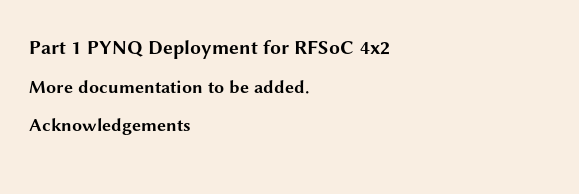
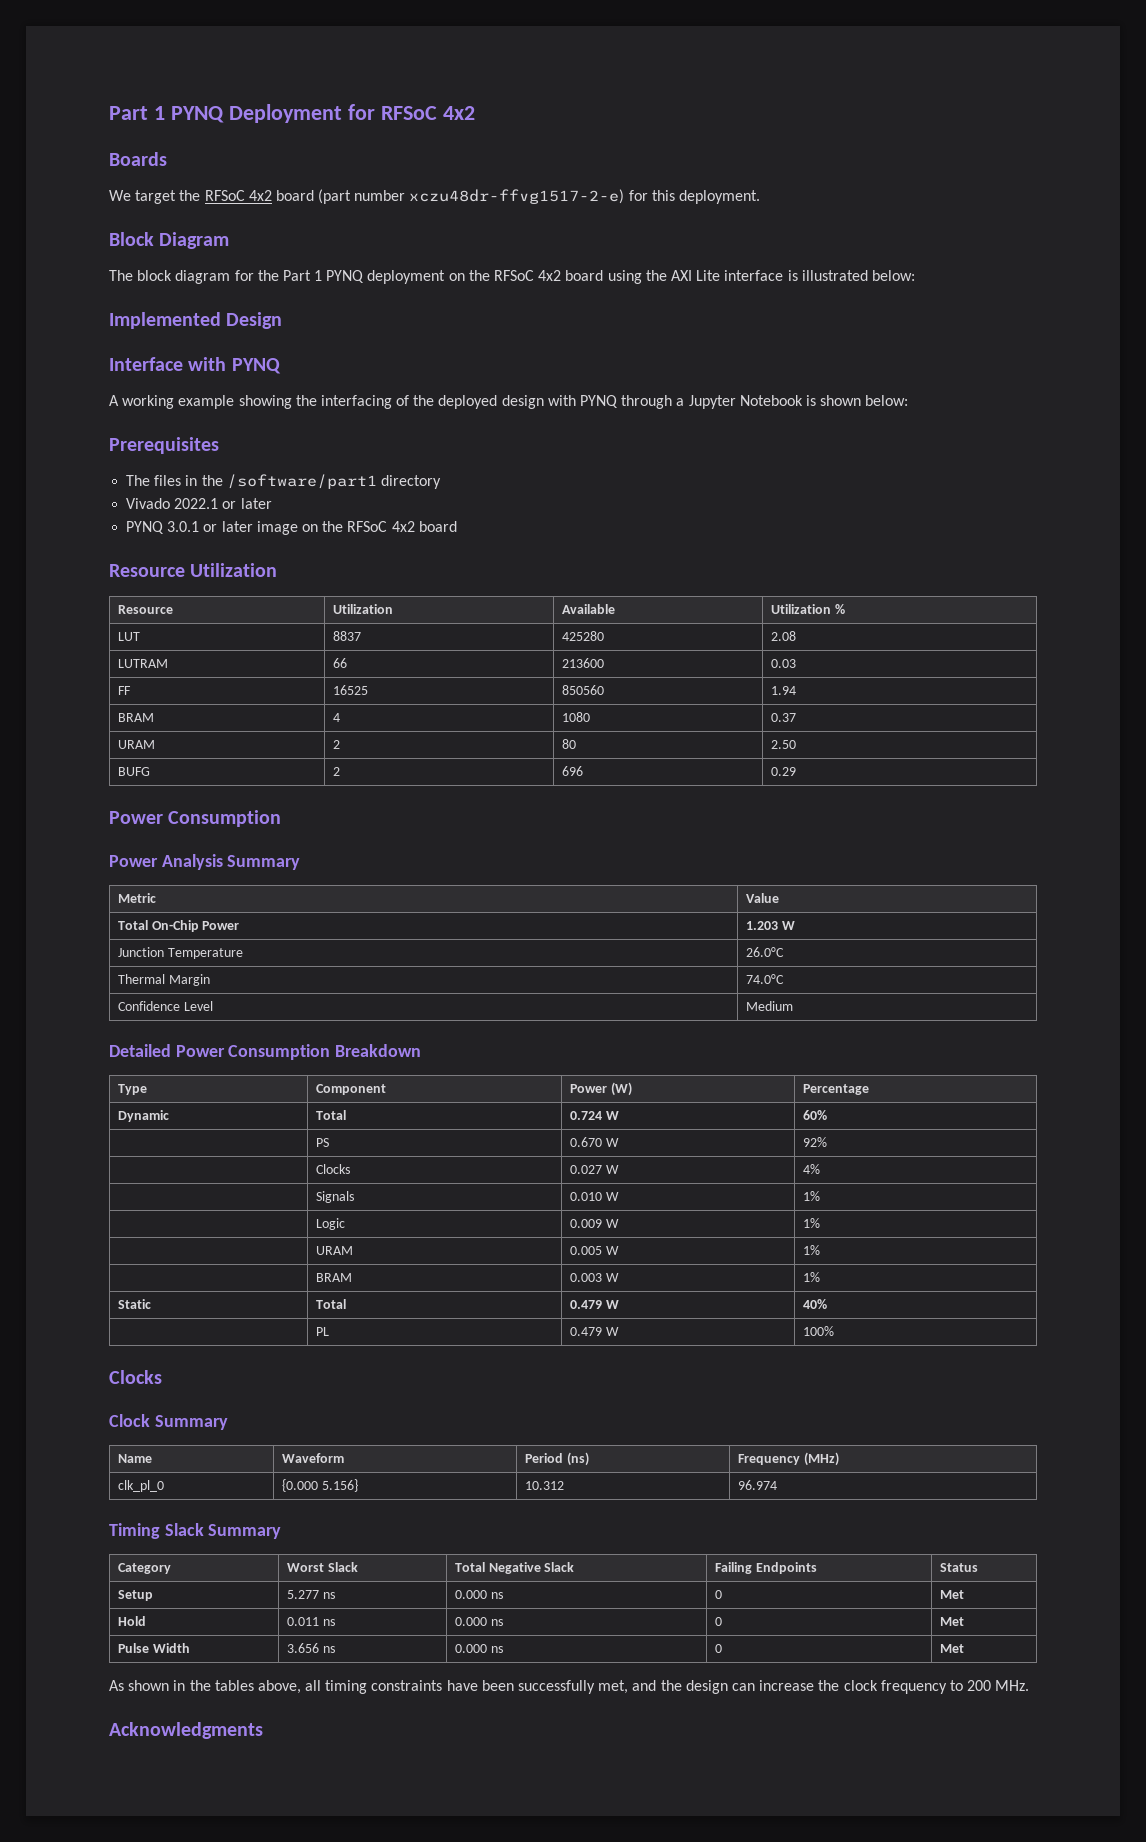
[29,80,309,94] [29,118,191,135] More documentation to be added. // Acknowledgements -> [109,152,167,166] [109,189,761,204] [109,232,230,249] [109,270,915,284] [109,312,283,329] [109,357,281,374] [109,395,909,409] [109,437,219,454] [126,474,441,489] [126,498,272,509] [126,521,457,535] [109,563,278,577] [117,605,173,614] [332,604,393,614] [561,604,615,614] [770,604,845,614] [117,632,140,641] [332,631,361,641] [561,631,604,641] [770,631,796,641] [117,659,168,668] [332,658,347,668] [561,658,604,668] [770,659,796,668] [117,686,131,695] [332,685,368,695] [561,685,604,695] [770,686,796,695] [117,713,154,722] [332,713,340,722] [561,712,590,722] [770,713,796,722] [117,740,155,749] [332,740,340,749] [561,739,576,749] [770,740,796,749] [117,767,150,776] [332,767,340,776] [561,766,583,776] [770,767,796,776] [109,810,282,827] [109,854,301,870] [117,893,156,903] [745,893,779,903] [117,920,240,932] [745,921,795,930] [117,947,243,959] [745,947,784,957] [117,974,210,986] [745,974,784,984] [117,1001,213,1011] [745,1001,793,1011] [109,1044,422,1060] [117,1084,147,1095] [315,1084,386,1095] [569,1082,632,1096] [802,1084,869,1095] [117,1110,169,1122] [315,1110,346,1120] [569,1111,619,1120] [802,1110,827,1120] [315,1138,329,1147] [569,1137,619,1147] [802,1137,827,1147] [315,1164,350,1174] [569,1165,619,1174] [802,1164,820,1174] [315,1191,354,1203] [569,1192,619,1201] [802,1191,820,1201] [315,1218,345,1230] [569,1219,619,1228] [802,1218,820,1228] [315,1246,353,1255] [569,1246,619,1255] [802,1245,820,1255] [315,1273,352,1282] [569,1273,619,1282] [802,1272,820,1282] [117,1299,151,1309] [315,1299,346,1309] [569,1300,619,1309] [802,1299,827,1309] [315,1327,329,1336] [569,1327,619,1336] [802,1326,834,1336] [109,1370,162,1384] [109,1414,228,1430] [117,1454,152,1463] [281,1453,344,1463] [524,1452,589,1466] [737,1452,839,1466] [117,1480,164,1492] [281,1479,358,1492] [524,1481,564,1490] [737,1480,777,1490] [109,1523,282,1539] [117,1563,171,1574] [286,1562,358,1572] [454,1562,575,1574] [714,1562,817,1574] [939,1563,978,1572] [117,1590,153,1601] [286,1590,335,1599] [454,1590,503,1599] [714,1590,722,1599] [939,1590,964,1599] [117,1616,146,1626] [286,1617,335,1626] [454,1617,503,1626] [714,1617,722,1626] [939,1617,964,1626] [117,1643,190,1653] [286,1643,335,1653] [454,1644,503,1653] [714,1644,722,1653] [939,1644,964,1653] [109,1680,1030,1694] [109,1722,263,1739] Boards // We target the RFSoC 4x2 board (part number xczu48dr-ffvg1517-2-e) for this deployment. // Block Diagram // The block diagram for the Part 1 PYNQ deployment on the RFSoC 4x2 board using the AXI Lite interface is illustrated below: // Implemented Design // Interface with PYNQ // A working example showing the interfacing of the deployed design with PYNQ through a Jupyter Notebook is shown below: // Prerequisites // The files in the /software/part1 directory // Vivado 2022.1 or later // PYNQ 3.0.1 or later image on the RFSoC 4x2 board // Resource Utilization // Resource | Utilization | Available | Utilization % // LUT | 8837 | 425280 | 2.08 // LUTRAM | 66 | 213600 | 0.03 // FF | 16525 | 850560 | 1.94 // BRAM | 4 | 1080 | 0.37 // URAM | 2 | 80 | 2.50 // BUFG | 2 | 696 | 0.29 // Power Consumption // Power Analysis Summary // Metric | Value // Total On-Chip Power | 1.203 W // Junction Temperature | 26.0°C // Thermal Margin | 74.0°C // Confidence Level | Medium // Detailed Power Consumption Breakdown // Type | Component | Power (W) | Percentage // Dynamic | Total | 0.724 W | 60% // | PS | 0.670 W | 92% // | Clocks | 0.027 W | 4% // | Signals | 0.010 W | 1% // | Logic | 0.009 W | 1% // | URAM | 0.005 W | 1% // | BRAM | 0.003 W | 1% // Static | Total | 0.479 W | 40% // | PL | 0.479 W | 100% // Clocks // Clock Summary // Name | Waveform | Period (ns) | Frequency (MHz) // clk_pl_0 | {0.000 5.156} | 10.312 | 96.974 // Timing Slack Summary // Category | Worst Slack | Total Negative Slack | Failing Endpoints | Status // Setup | 5.277 ns | 0.000 ns | 0 | Met // Hold | 0.011 ns | 0.000 ns | 0 | Met // Pulse Width | 3.656 ns | 0.000 ns | 0 | Met // As shown in the tables above, all timing constraints have been successfully met, and the design can increase the clock frequency to 200 MHz. // Acknowledgments

